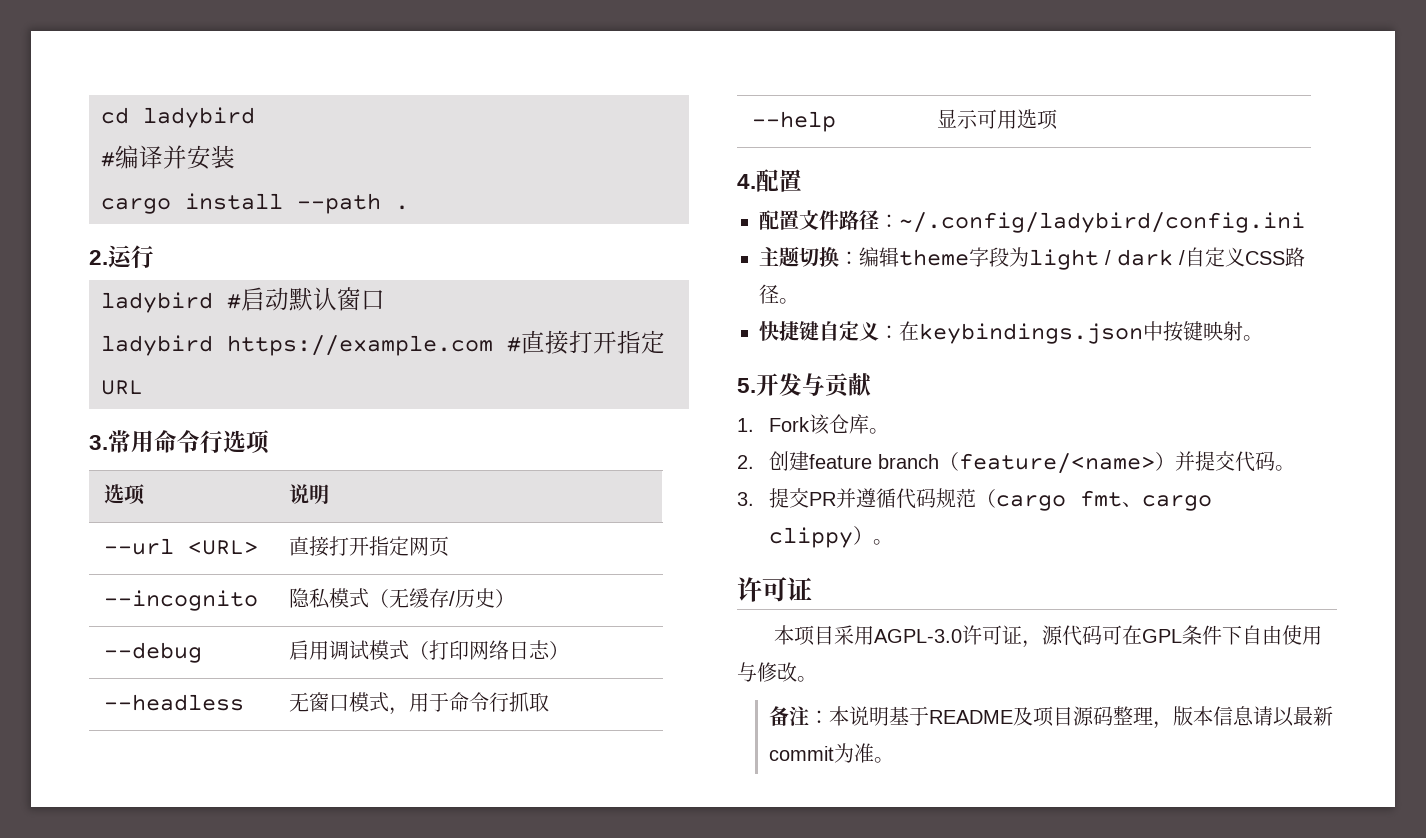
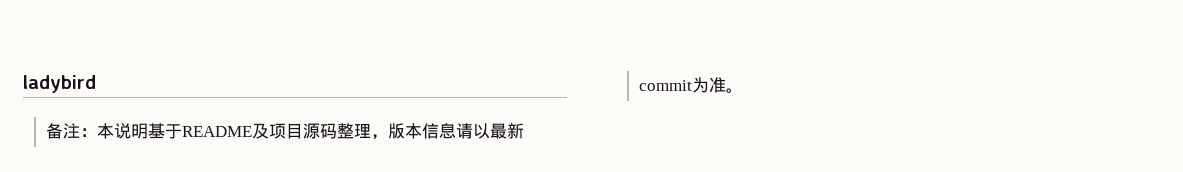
[101,107,255,128] [101,145,235,170] [101,193,409,214] [89,245,154,269] [101,287,385,313] [101,330,665,356] [101,380,143,395] [89,430,270,454] [104,484,146,505] [289,484,330,504] [104,538,259,555] [289,536,450,557] [104,590,259,611] [289,588,516,609] [104,642,203,663] [289,640,570,660] [104,694,245,711] [289,692,550,715] [752,111,837,132] [937,109,1059,130] [737,169,802,192] [759,210,1305,233] [759,246,1305,270] [759,284,799,304] [759,321,1263,344] [737,373,872,398] [737,414,890,435] [737,451,1296,474] [737,488,1213,511] [769,526,894,548] [737,577,812,602] [773,625,1322,648] [737,662,817,682] cd ladybird // #编译并安装 // cargo install --path . // 2.运行 // ladybird #启动默认窗口 // ladybird https://example.com #直接打开指定URL // 3.常用命令行选项 // 选项 | 说明 // --url <URL> | 直接打开指定网页 // --incognito | 隐私模式（无缓存/历史） // --debug | 启用调试模式（打印网络日志） // --headless | 无窗口模式，用于命令行抓取 // --help | 显示可用选项 // 4.配置 // 配置文件路径：~/.config/ladybird/config.ini // 主题切换：编辑theme字段为light / dark /自定义CSS路径。 // 快捷键自定义：在keybindings.json中按键映射。 // 5.开发与贡献 // 1. Fork该仓库。 // 2.创建feature branch（feature/<name>）并提交代码。 // 3.提交PR并遵循代码规范（cargo fmt、cargo clippy）。 // 许可证 // 本项目采用AGPL-3.0许可证，源代码可在GPL条件下自由使用与修改。 -> [23,75,96,93] ladybird

